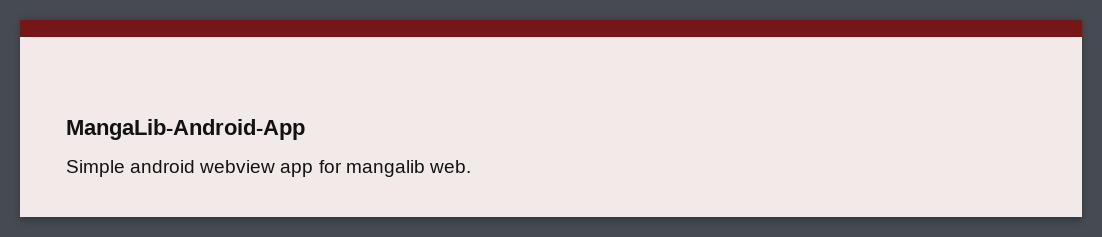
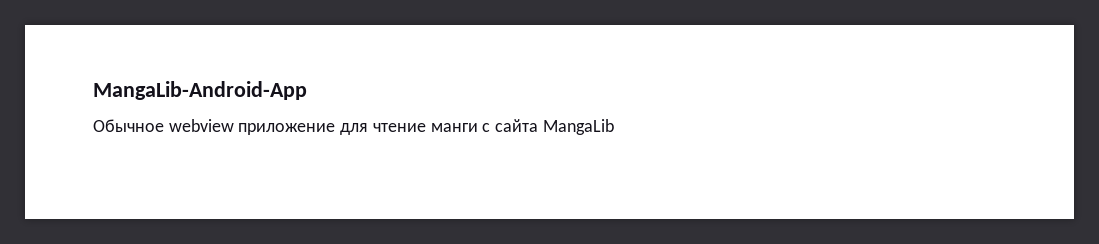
[66,160,471,177] Simple android webview app for mangalib web. -> [93,119,614,135] Обычное webview приложение для чтение манги с сайта MangaLib

